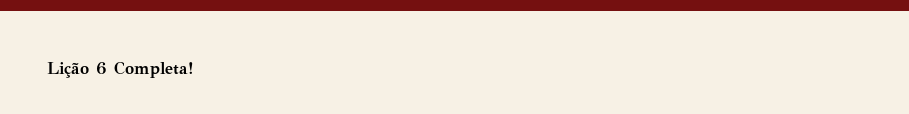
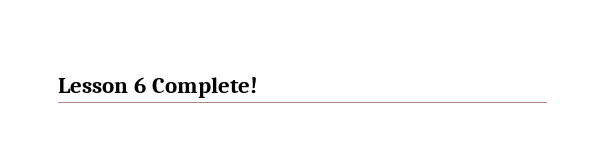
[47,61,194,78] Lição 6 Completa! -> [58,77,259,98] Lesson 6 Complete!

